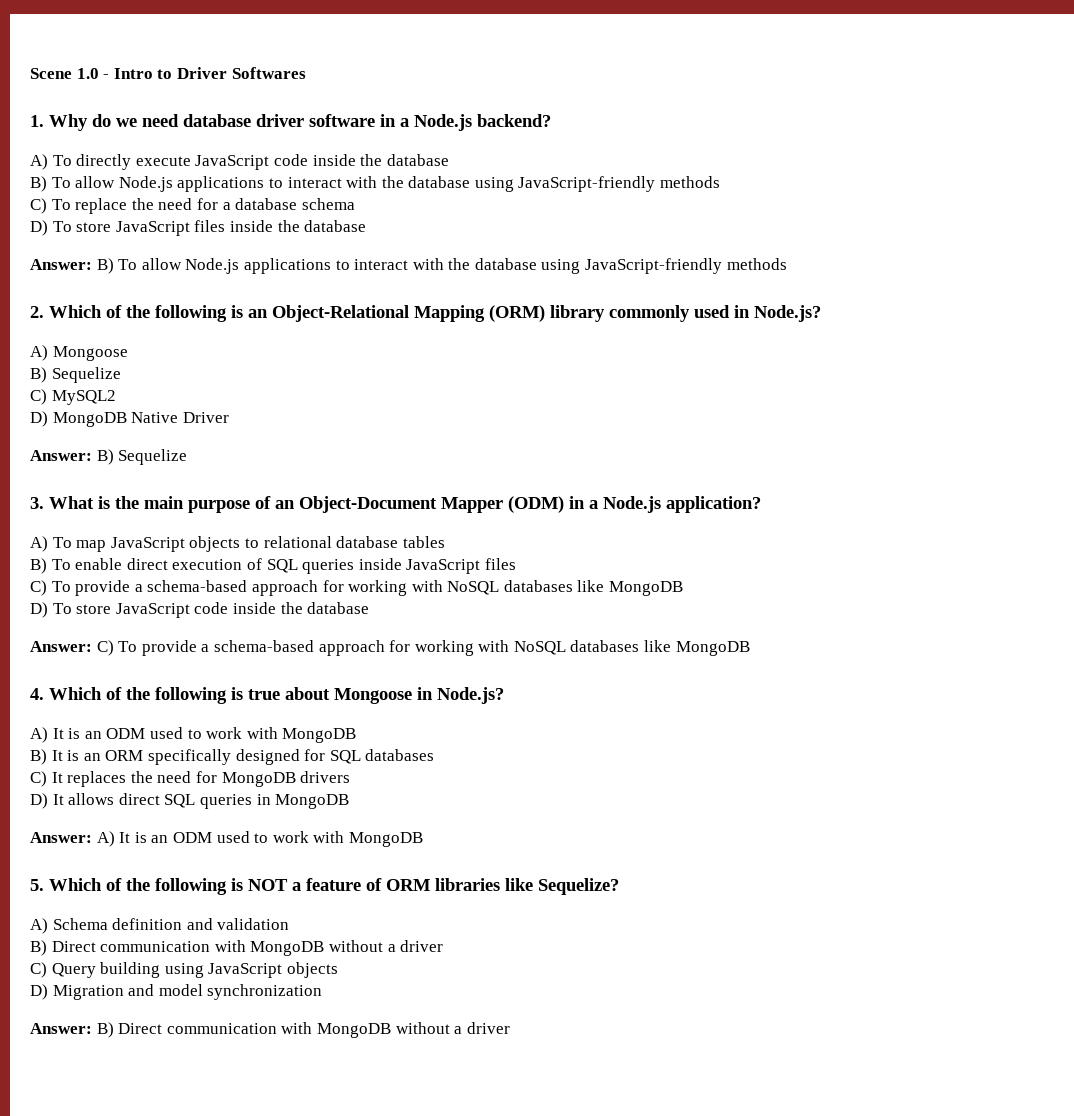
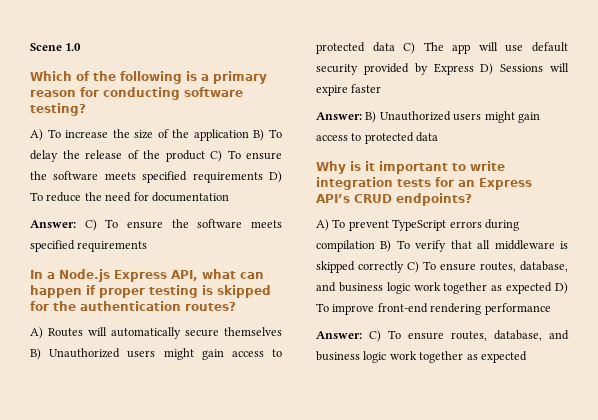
[103,67,306,79] [30,114,551,131] [30,154,449,170] [30,176,721,192] [30,198,355,214] [30,220,367,236] [30,258,787,274] [30,305,821,322] [30,345,128,361] [30,367,121,383] [30,389,116,405] [30,411,229,427] [30,449,188,465] [30,496,761,513] [30,536,445,552] [30,558,516,574] [30,580,684,596] [30,602,370,618] [30,640,750,656] [30,687,504,704] [30,727,357,743] [30,749,435,765] [30,771,351,787] [30,793,350,809] [30,831,423,847] [30,878,619,895] [30,918,290,934] [30,940,444,956] [30,962,338,978] [30,984,323,1000] [30,1022,510,1038] - Intro to Driver Softwares // 1. Why do we need database driver software in a Node.js backend? // A) To directly execute JavaScript code inside the database // B) To allow Node.js applications to interact with the database using JavaScript-friendly methods // C) To replace the need for a database schema // D) To store JavaScript files inside the database // Answer: B) To allow Node.js applications to interact with the database using JavaScript-friendly methods // 2. Which of the following is an Object-Relational Mapping (ORM) library commonly used in Node.js? // A) Mongoose // B) Sequelize // C) MySQL2 // D) MongoDB Native Driver // Answer: B) Sequelize // 3. What is the main purpose of an Object-Document Mapper (ODM) in a Node.js application? // A) To map JavaScript objects to relational database tables // B) To enable direct execution of SQL queries inside JavaScript files // C) To provide a schema-based approach for working with NoSQL databases like MongoDB // D) To store JavaScript code inside the database // Answer: C) To provide a schema-based approach for working with NoSQL databases like MongoDB // 4. Which of the following is true about Mongoose in Node.js? // A) It is an ODM used to work with MongoDB // B) It is an ORM specifically designed for SQL databases // C) It replaces the need for MongoDB drivers // D) It allows direct SQL queries in MongoDB // Answer: A) It is an ODM used to work with MongoDB // 5. Which of the following is NOT a feature of ORM libraries like Sequelize? // A) Schema definition and validation // B) Direct communication with MongoDB without a driver // C) Query building using JavaScript objects // D) Migration and model synchronization // Answer: B) Direct communication with MongoDB without a driver -> [30,71,267,84] [30,87,243,100] [30,103,86,116] [30,129,282,141] [30,150,282,162] [30,171,282,183] [30,192,229,202] [30,219,282,231] [30,240,148,252] [30,269,264,282] [30,285,271,298] [30,301,236,311] [30,327,282,339] [30,348,282,360] [316,42,568,54] [316,63,569,75] [316,84,382,96] [316,111,540,123] [316,132,439,144] [316,161,505,174] [316,177,532,190] [316,193,472,206] [316,219,519,231] [316,240,568,252] [316,261,568,273] [316,282,568,294] [316,303,551,315] [316,330,569,342] [316,351,527,363] // Which of the following is a primary reason for conducting software testing? // A) To increase the size of the application B) To delay the release of the product C) To ensure the software meets specified requirements D) To reduce the need for documentation // Answer: C) To ensure the software meets specified requirements // In a Node.js Express API, what can happen if proper testing is skipped for the authentication routes? // A) Routes will automatically secure themselves B) Unauthorized users might gain access to protected data C) The app will use default security provided by Express D) Sessions will expire faster // Answer: B) Unauthorized users might gain access to protected data // Why is it important to write integration tests for an Express API’s CRUD endpoints? // A) To prevent TypeScript errors during compilation B) To verify that all middleware is skipped correctly C) To ensure routes, database, and business logic work together as expected D) To improve front-end rendering performance // Answer: C) To ensure routes, database, and business logic work together as expected

